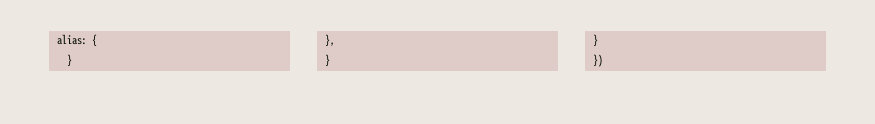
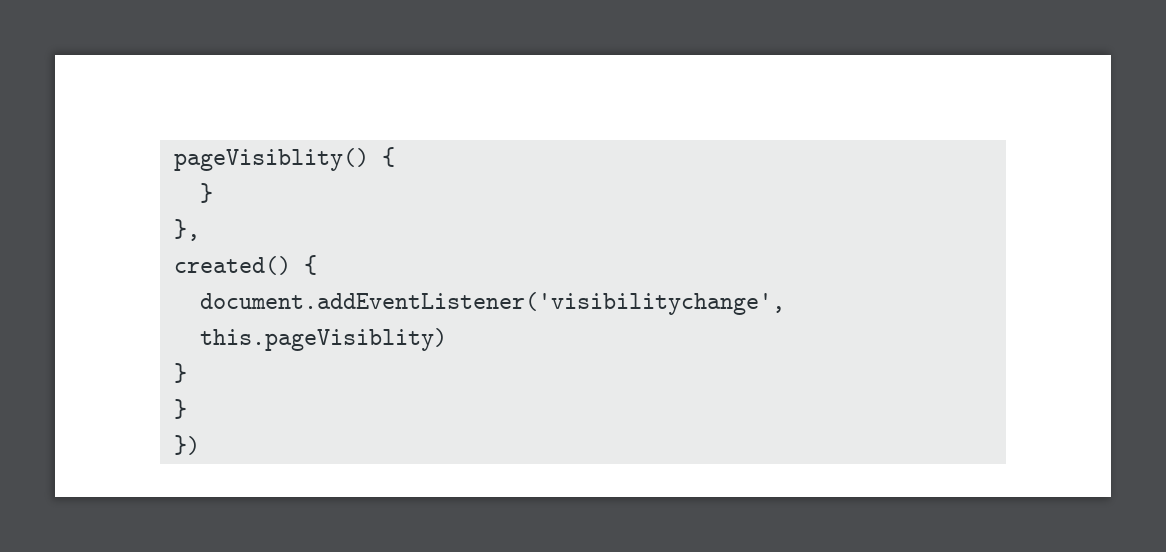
[56,34,87,45] alias: -> [173,148,369,171] pageVisiblity()
(335, 40) none -> [173,255,317,275] [199,292,785,315] [199,328,447,351] // created() { // document.addEventListener('visibilitychange', this.pageVisiblity)

